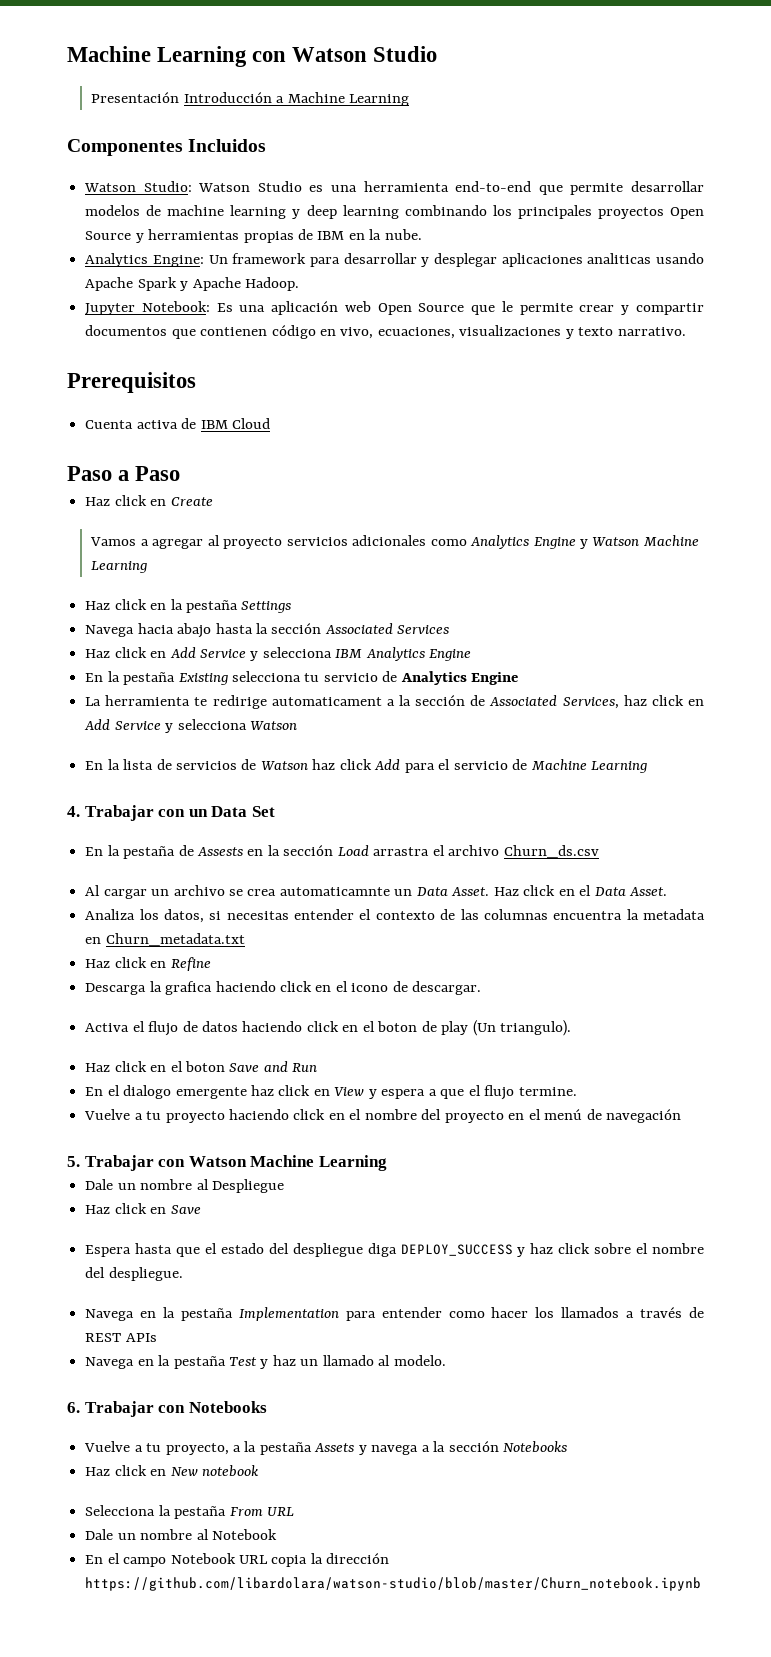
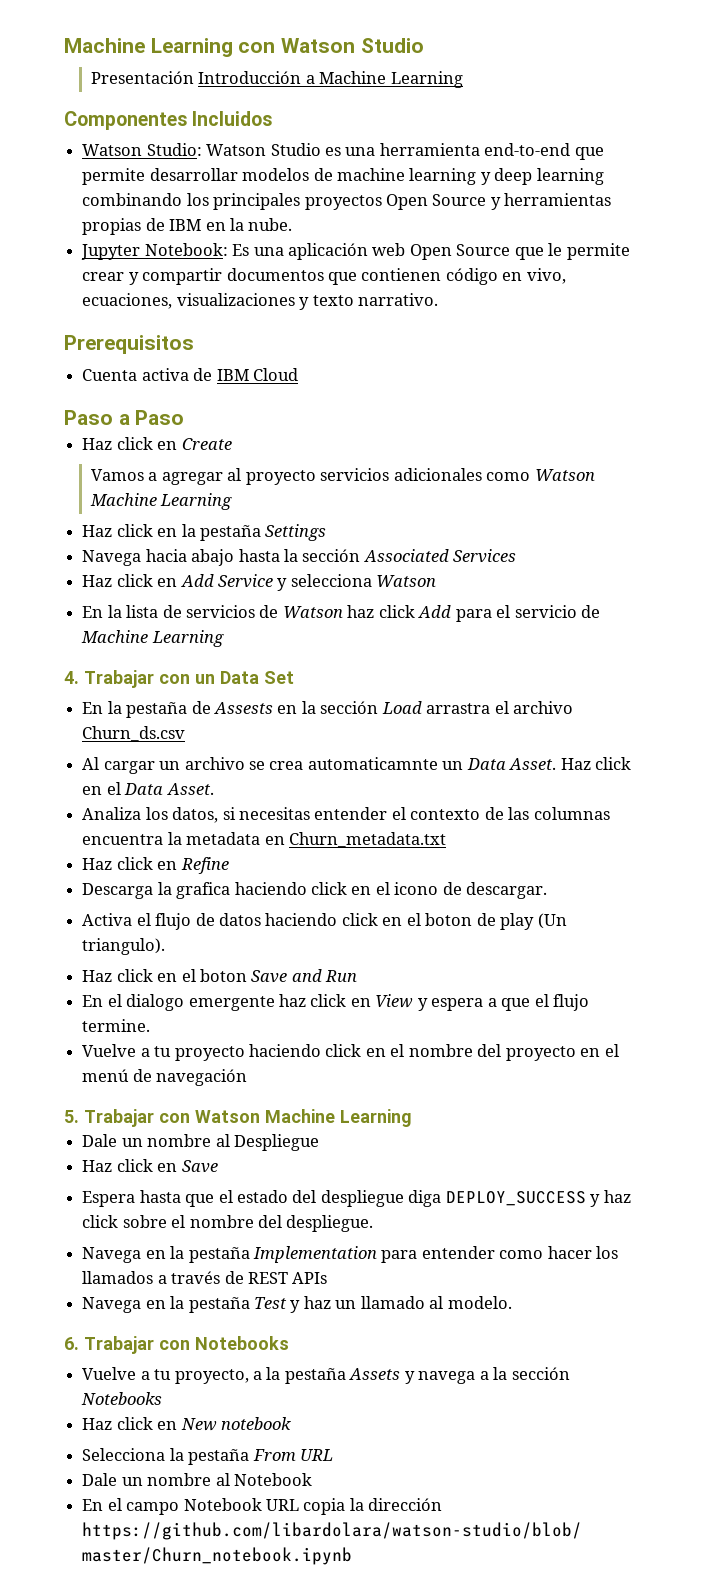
[85,253,705,267] [85,277,299,291] // Analytics Engine: Un framework para desarrollar y desplegar aplicaciones analiticas usando Apache Spark y Apache Hadoop. -> (293, 224) none
[470,535,588,549] Analytics Engine y -> (531, 476) none
[335,647,472,661] [85,671,519,685] [85,695,705,709] [84,719,247,733] IBM Analytics Engine // En la pestaña Existing selecciona tu servicio de Analytics Engine // La herramienta te redirige automaticament a la sección de Associated Services, haz click en Add Service y selecciona -> (372, 580) none

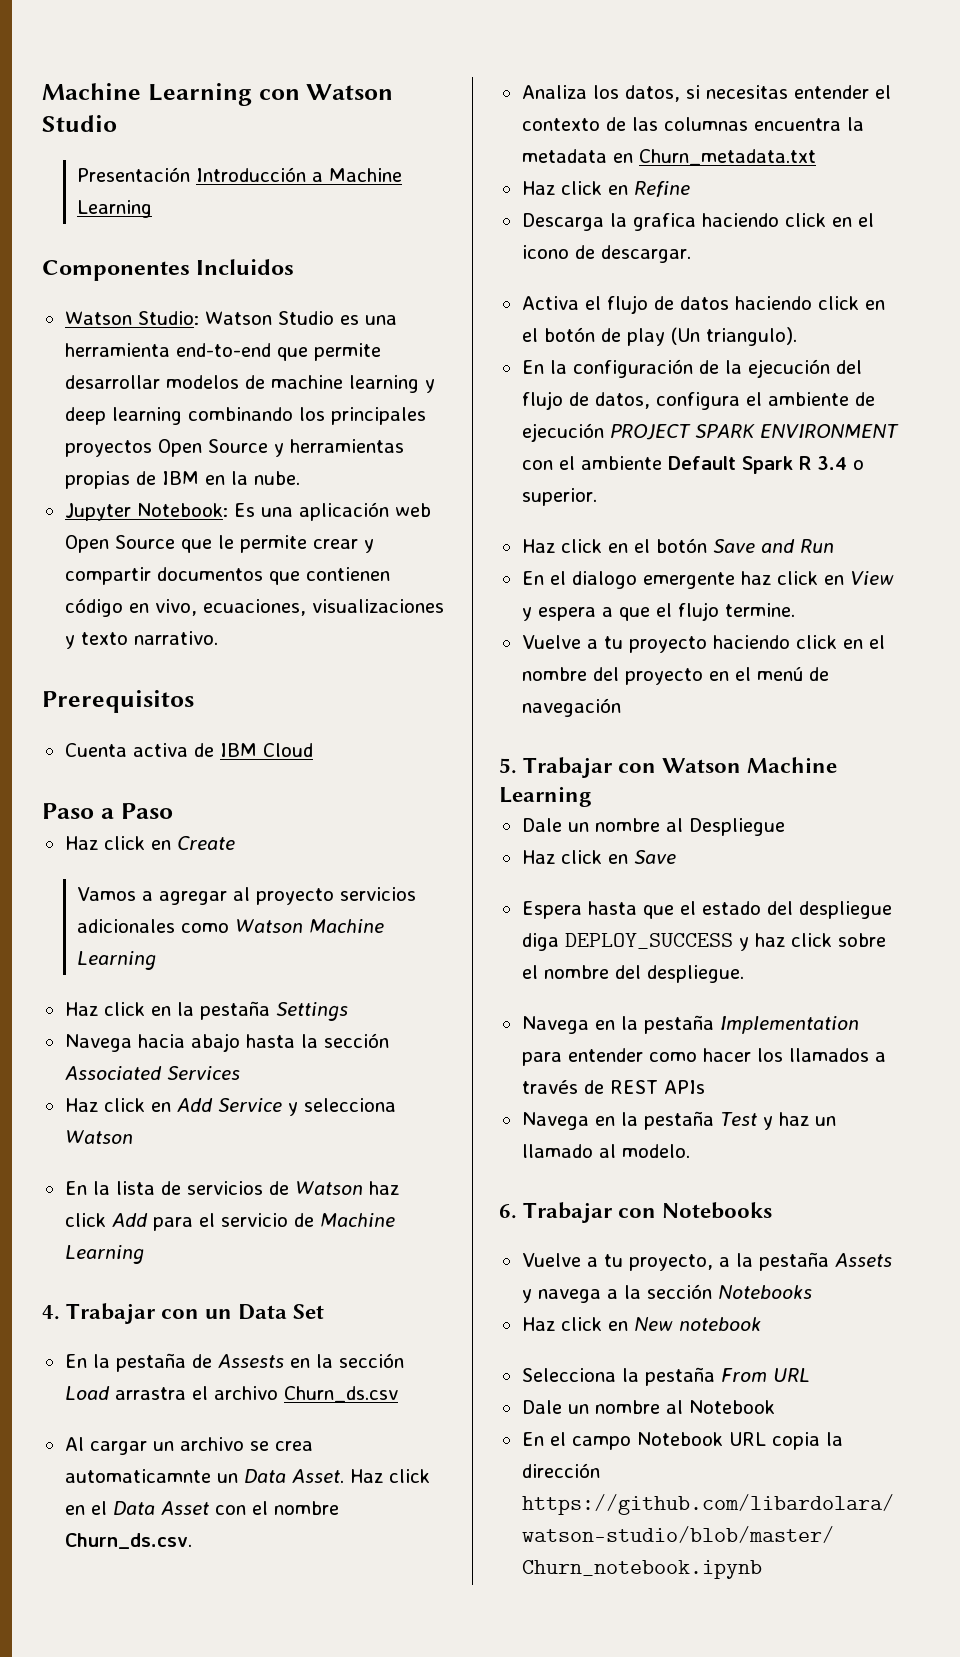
[166,783,214,795] Asset. -> [160,1501,339,1515] [64,1533,192,1549] Asset con el nombre Churn_ds.csv.
[425,913,473,926] boton -> [543,327,595,342] botón
[82,969,247,982] // Haz click en el boton -> [521,359,862,378] [521,391,875,410] [521,423,899,442] [521,456,864,474] [521,488,597,506] [521,538,707,553] // En la configuración de la ejecución del flujo de datos, configura el ambiente de ejecución PROJECT SPARK ENVIRONMENT con el ambiente Default Spark R 3.4 o superior. // Haz click en el botón

